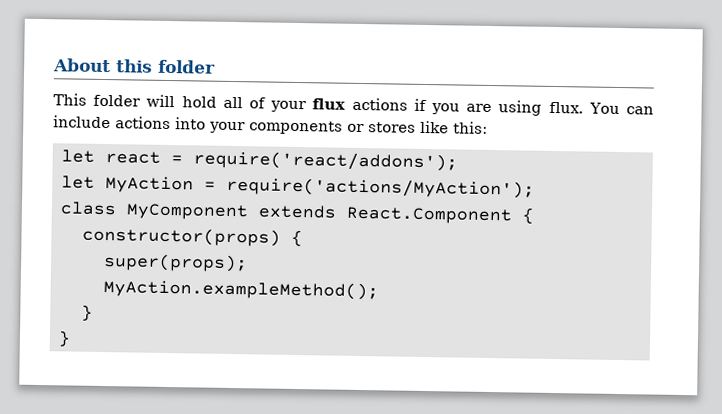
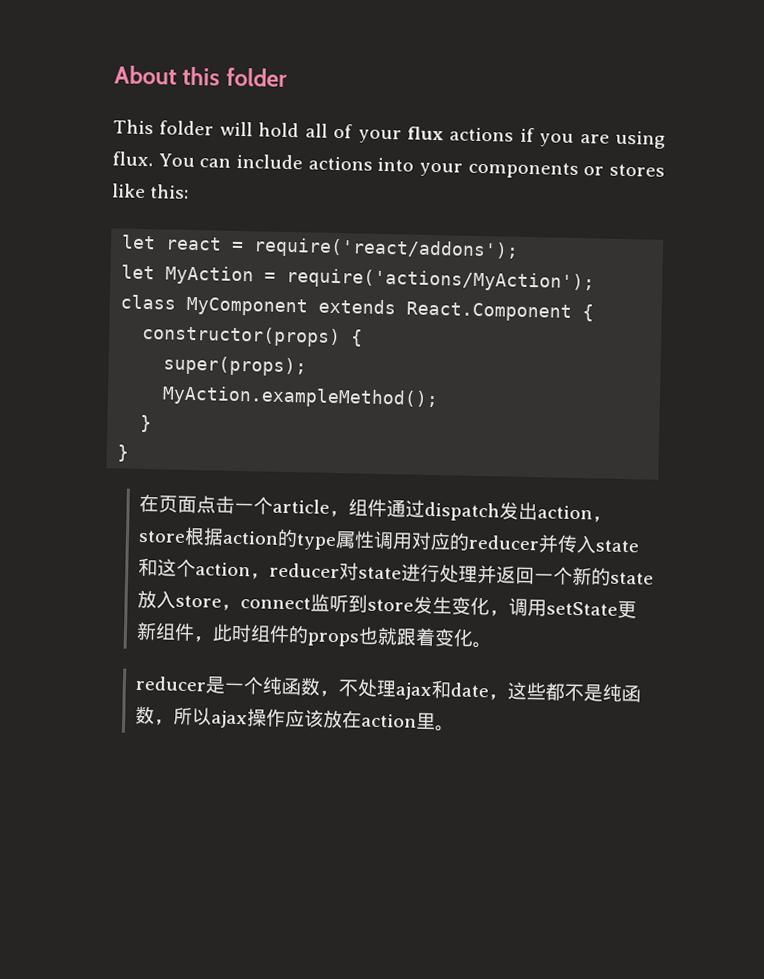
(71, 338) none -> [139,493,613,523] [138,526,640,554] [138,557,655,586] [137,589,638,619] [136,621,493,649] [135,675,642,703] [135,705,456,732] // 在页面点击一个article，组件通过dispatch发出action，store根据action的type属性调用对应的reducer并传入state和这个action，reducer对state进行处理并返回一个新的state放入store，connect监听到store发生变化，调用setState更新组件，此时组件的props也就跟着变化。 // reducer是一个纯函数，不处理ajax和date，这些都不是纯函数，所以ajax操作应该放在action里。

